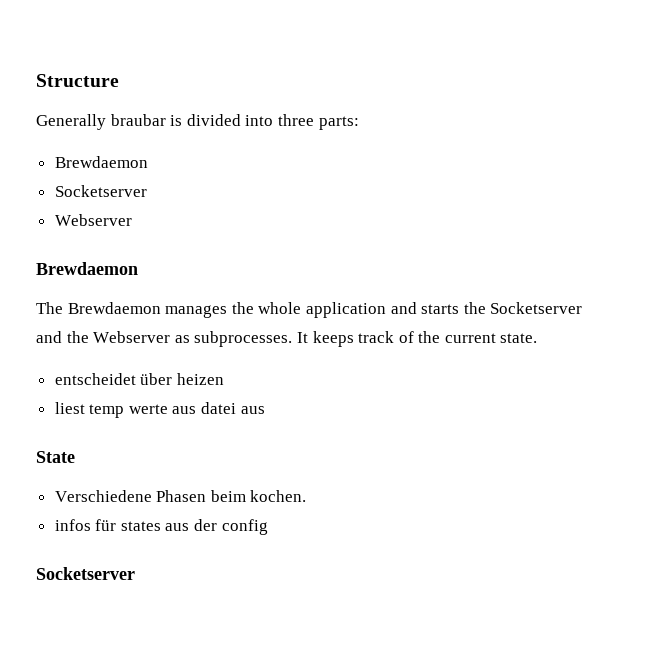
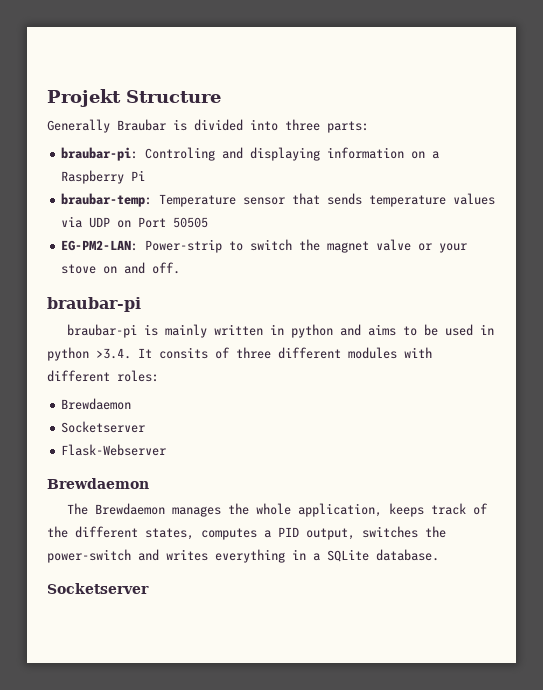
(36, 80) none -> [47,89,121,107] Projekt
[110,114,166,126] braubar -> [117,119,166,131] Braubar
(359, 123) none -> [61,147,440,161] [61,170,146,184] [61,193,496,207] [61,216,209,228] [61,239,468,253] [61,262,181,274] [47,297,141,312] [66,324,494,338] [47,347,432,361] [47,370,159,382] // braubar-pi: Controling and displaying information on a Raspberry Pi // braubar-temp: Temperature sensor that sends temperature values via UDP on Port 50505 // EG-PM2-LAN: Power-strip to switch the magnet valve or your stove on and off. // braubar-pi // braubar-pi is mainly written in python and aims to be used in python >3.4. It consits of three different modules with different roles:
[54,214,132,226] Webserver -> [61,444,167,456] Flask-Webserver
[305,302,583,318] [36,331,538,347] [54,373,224,385] [54,402,265,418] [36,451,75,463] [54,490,307,502] [54,519,268,535] application and starts the Socketserver and the Webserver as subprocesses. It keeps track of the current state. // entscheidet über heizen // liest temp werte aus datei aus // State // Verschiedene Phasen beim kochen. // infos für states aus der config -> [297,503,488,517] [47,526,446,540] [47,549,439,563] application, keeps track of the different states, computes a PID output, switches the power-switch and writes everything in a SQLite database.

